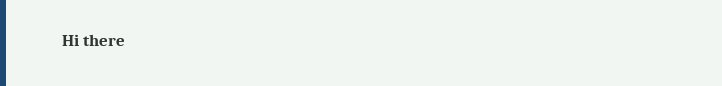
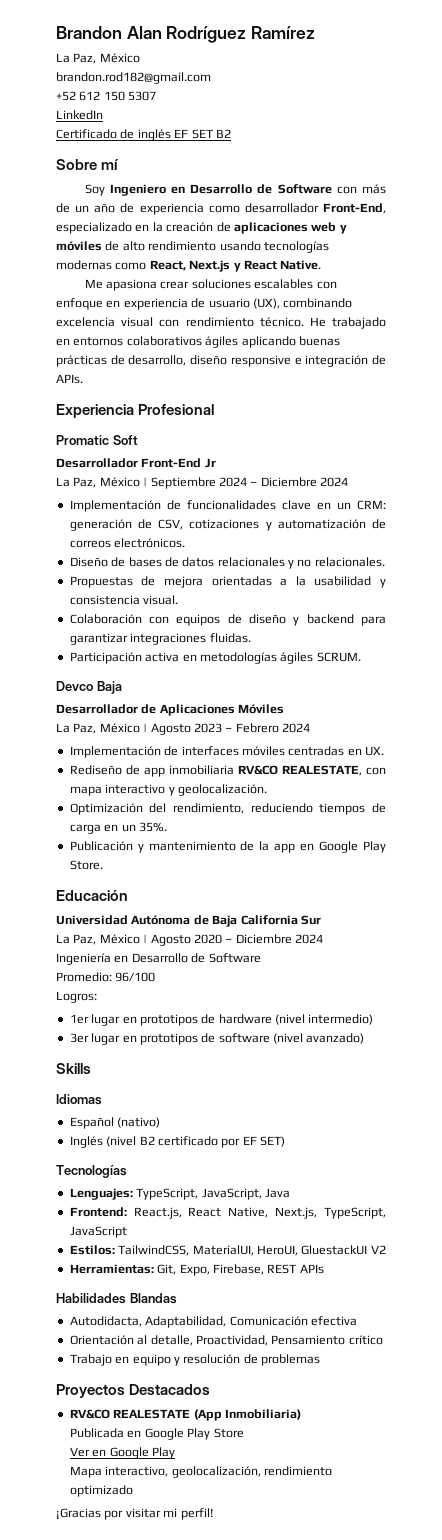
[62,34,126,46] Hi there -> [56,26,316,43] [56,53,140,64] [56,72,211,84] [56,91,157,101] [56,110,103,120] [56,129,231,141] [56,159,120,170] [84,184,386,196] [56,203,386,215] [56,222,347,234] [56,241,329,253] [56,260,322,272] [84,279,337,291] [56,298,353,310] [56,317,386,329] [56,336,340,348] [56,355,387,367] [56,374,83,384] [56,404,215,418] [56,435,138,445] [56,458,216,468] [56,477,348,489] [69,500,387,512] [69,519,386,531] [69,538,186,548] [69,557,385,569] [69,576,386,588] [69,595,179,605] [69,614,386,626] [69,633,251,645] [69,652,361,664] [56,681,122,694] [56,704,285,716] [56,723,310,735] [69,746,384,758] [69,765,386,777] [69,784,267,796] [69,803,386,815] [69,822,167,834] [69,841,386,853] [69,860,103,870] [56,890,128,901] [56,915,321,927] [56,934,323,946] [56,953,261,965] [56,972,156,982] [56,991,97,1003] [69,1014,374,1026] [69,1033,365,1045] [56,1063,91,1074] [56,1094,102,1105] [69,1117,161,1129] [69,1136,285,1148] [56,1165,127,1178] [69,1188,290,1200] [69,1207,386,1219] [69,1226,127,1238] [69,1245,386,1256] [69,1264,324,1276] [56,1293,177,1304] [69,1316,357,1328] [69,1335,383,1346] [69,1354,320,1366] [56,1384,211,1398] [69,1409,301,1421] [70,1428,244,1440] [70,1447,176,1459] [70,1466,333,1478] [70,1485,134,1497] [56,1508,214,1520] Brandon Alan Rodríguez Ramírez // La Paz, México // brandon.rod182@gmail.com // +52 612 150 5307 // LinkedIn // Certificado de inglés EF SET B2 // Sobre mí // Soy Ingeniero en Desarrollo de Software con más de un año de experiencia como desarrollador Front-End, especializado en la creación de aplicaciones web y móviles de alto rendimiento usando tecnologías modernas como React, Next.js y React Native. // Me apasiona crear soluciones escalables con enfoque en experiencia de usuario (UX), combinando excelencia visual con rendimiento técnico. He trabajado en entornos colaborativos ágiles aplicando buenas prácticas de desarrollo, diseño responsive e integración de APIs. // Experiencia Profesional // Promatic Soft // Desarrollador Front-End Jr // La Paz, México | Septiembre 2024 – Diciembre 2024 // Implementación de funcionalidades clave en un CRM: generación de CSV, cotizaciones y automatización de correos electrónicos. // Diseño de bases de datos relacionales y no relacionales. // Propuestas de mejora orientadas a la usabilidad y consistencia visual. // Colaboración con equipos de diseño y backend para garantizar integraciones fluidas. // Participación activa en metodologías ágiles SCRUM. // Devco Baja // Desarrollador de Aplicaciones Móviles // La Paz, México | Agosto 2023 – Febrero 2024 // Implementación de interfaces móviles centradas en UX. // Rediseño de app inmobiliaria RV&CO REALESTATE, con mapa interactivo y geolocalización. // Optimización del rendimiento, reduciendo tiempos de carga en un 35%. // Publicación y mantenimiento de la app en Google Play Store. // Educación // Universidad Autónoma de Baja California Sur // La Paz, México | Agosto 2020 – Diciembre 2024 // Ingeniería en Desarrollo de Software // Promedio: 96/100 // Logros: // 1er lugar en prototipos de hardware (nivel intermedio) // 3er lugar en prototipos de software (nivel avanzado) // Skills // Idiomas // Español (nativo) // Inglés (nivel B2 certificado por EF SET) // Tecnologías // Lenguajes: TypeScript, JavaScript, Java // Frontend: React.js, React Native, Next.js, TypeScript, JavaScript // Estilos: TailwindCSS, MaterialUI, HeroUI, GluestackUI V2 // Herramientas: Git, Expo, Firebase, REST APIs // Habilidades Blandas // Autodidacta, Adaptabilidad, Comunicación efectiva // Orientación al detalle, Proactividad, Pensamiento crítico // Trabajo en equipo y resolución de problemas // Proyectos Destacados // RV&CO REALESTATE (App Inmobiliaria) // Publicada en Google Play Store // Ver en Google Play // Mapa interactivo, geolocalización, rendimiento optimizado // ¡Gracias por visitar mi perfil!

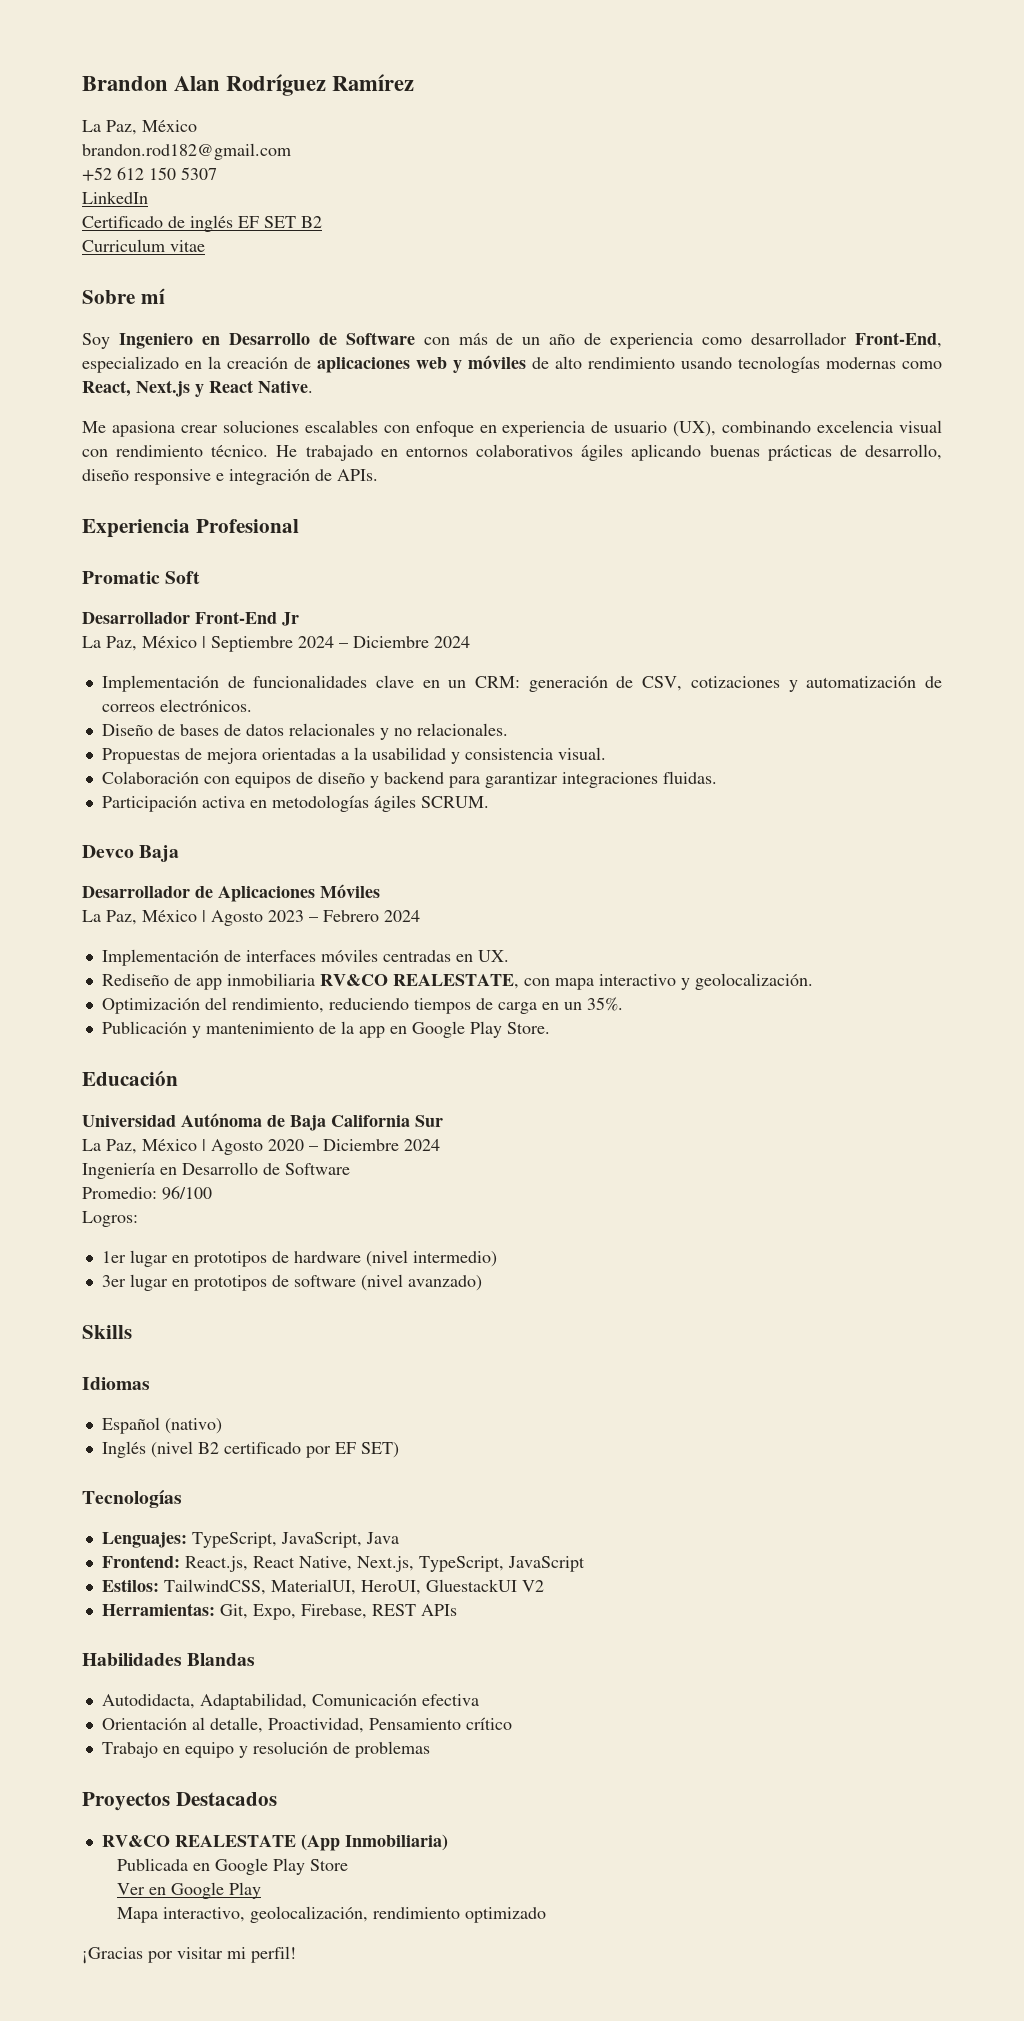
(231, 133) none -> [82,239,205,252] // Curriculum vitae

